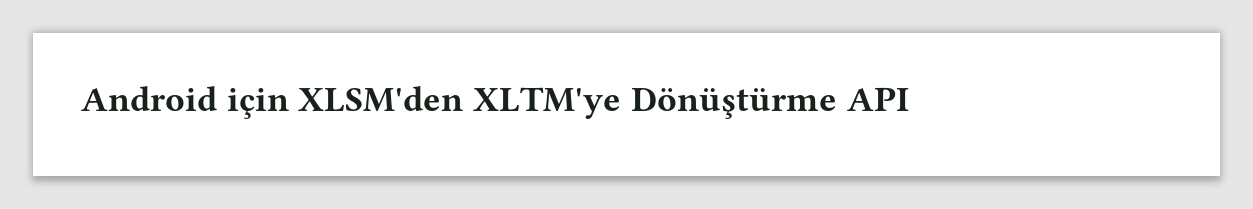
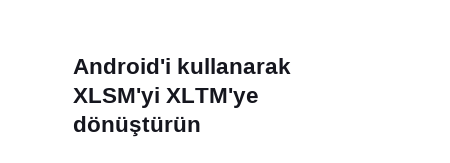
[81,86,909,119] Android için XLSM'den XLTM'ye Dönüştürme API -> [73,58,292,74] [73,87,260,108] [73,116,201,137] Android'i kullanarak XLSM'yi XLTM'ye dönüştürün

